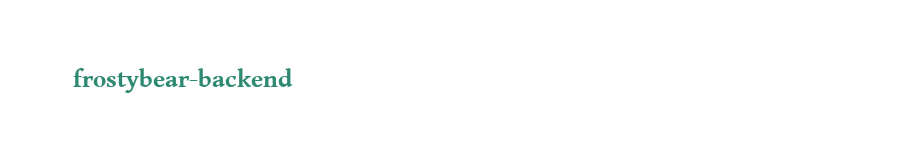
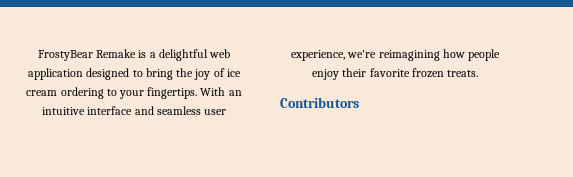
[73,68,293,93] frostybear-backend -> [37,49,231,61] [28,68,241,80] [26,87,242,99] [42,106,226,115] [291,49,500,61] [312,68,478,80] [280,97,359,108] FrostyBear Remake is a delightful web application designed to bring the joy of ice cream ordering to your fingertips. With an intuitive interface and seamless user experience, we're reimagining how people enjoy their favorite frozen treats. // Contributors

